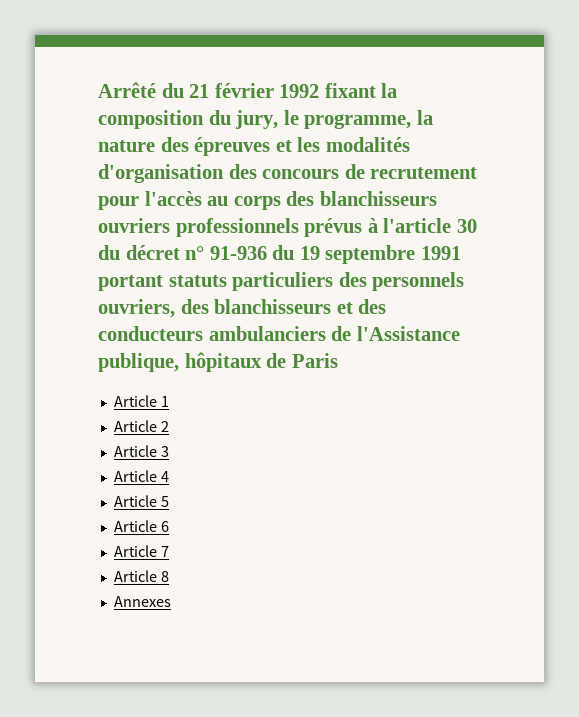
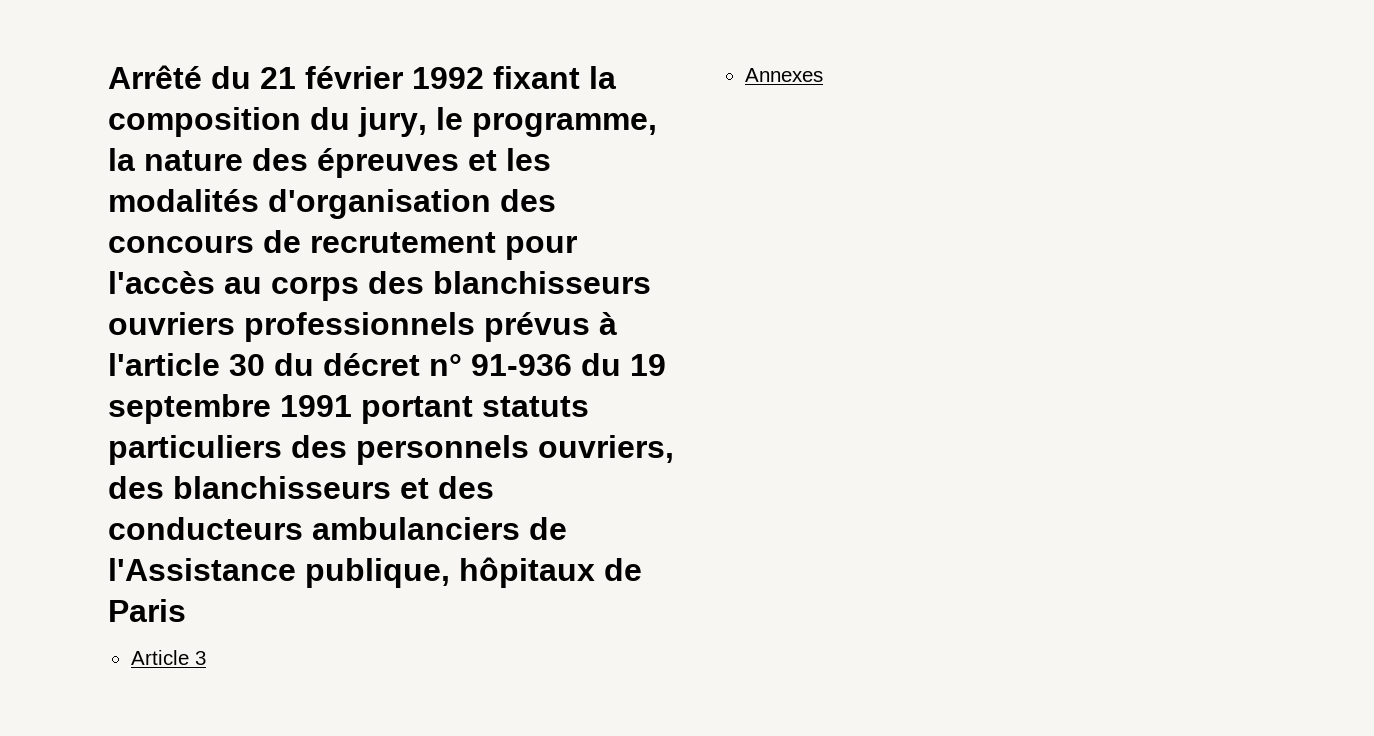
[160,396,169,407] [113,420,169,432] [113,445,169,457] [113,470,169,482] [113,495,169,507] [113,520,169,532] [113,545,169,557] [113,570,169,582] 1 // Article 2 // Article 3 // Article 4 // Article 5 // Article 6 // Article 7 // Article 8 -> [194,651,206,665] 3

